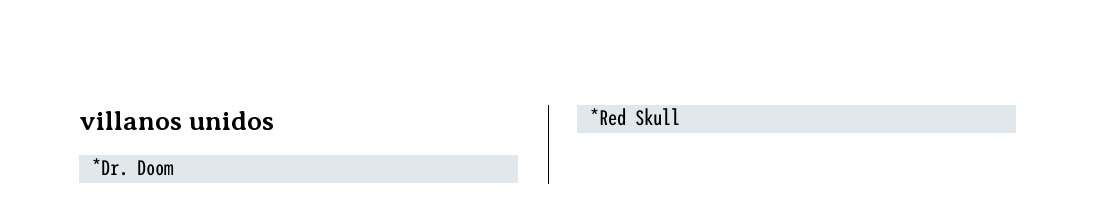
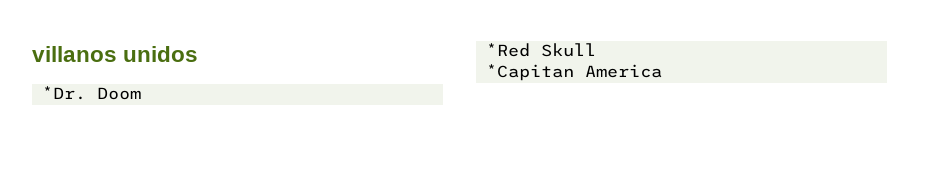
(680, 117) none -> [485,64,662,81] // *Capitan America

